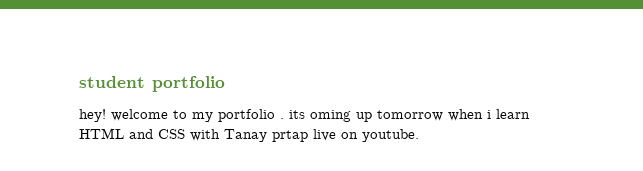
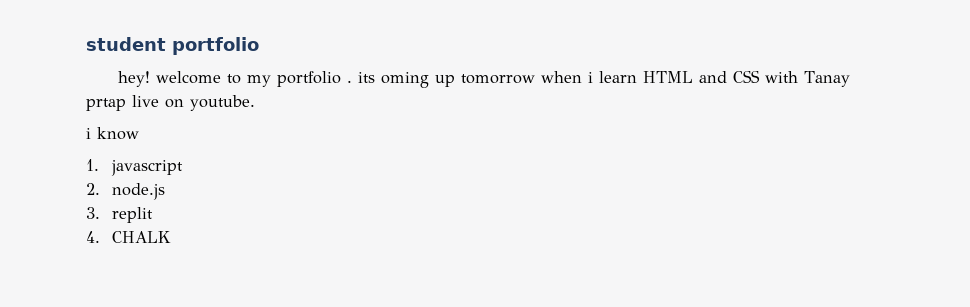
(419, 135) none -> [86,127,139,140] [86,159,184,176] [86,183,166,200] [86,207,154,223] [86,231,172,243] // i know // 1. javascript // 2. node.js // 3. replit // 4. CHALK

